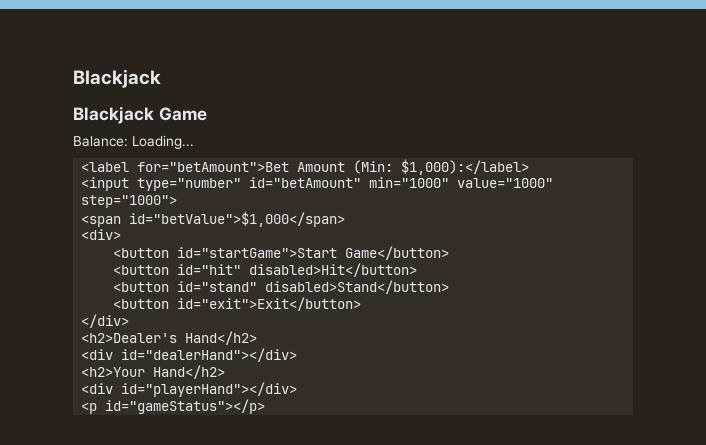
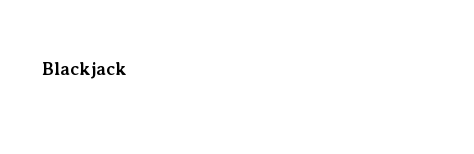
[73,69,161,88] [73,106,207,124] [73,135,194,149] [81,159,530,175] [81,177,554,191] [81,195,178,208] [81,211,346,227] [81,229,122,240] [113,246,450,260] [113,263,418,277] [113,280,450,294] [113,297,362,311] [81,314,130,328] [81,331,258,345] [81,348,298,362] [81,365,226,379] [81,382,298,397] [81,399,266,414] Blackjack // Blackjack Game // Balance: Loading... // <label for="betAmount">Bet Amount (Min: $1,000):</label> // <input type="number" id="betAmount" min="1000" value="1000" step="1000"> // <span id="betValue">$1,000</span> // <div> // <button id="startGame">Start Game</button> // <button id="hit" disabled>Hit</button> // <button id="stand" disabled>Stand</button> // <button id="exit">Exit</button> // </div> // <h2>Dealer's Hand</h2> // <div id="dealerHand"></div> // <h2>Your Hand</h2> // <div id="playerHand"></div> // <p id="gameStatus"></p> -> [42,62,126,79] Blackjack

